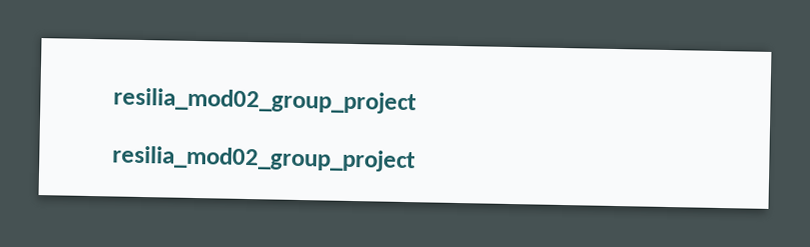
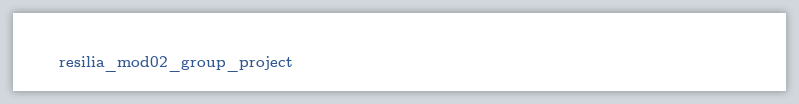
[113,87,417,115] [112,145,416,173] resilia_mod02_group_project // resilia_mod02_group_project -> [59,56,293,72] resilia_mod02_group_project

